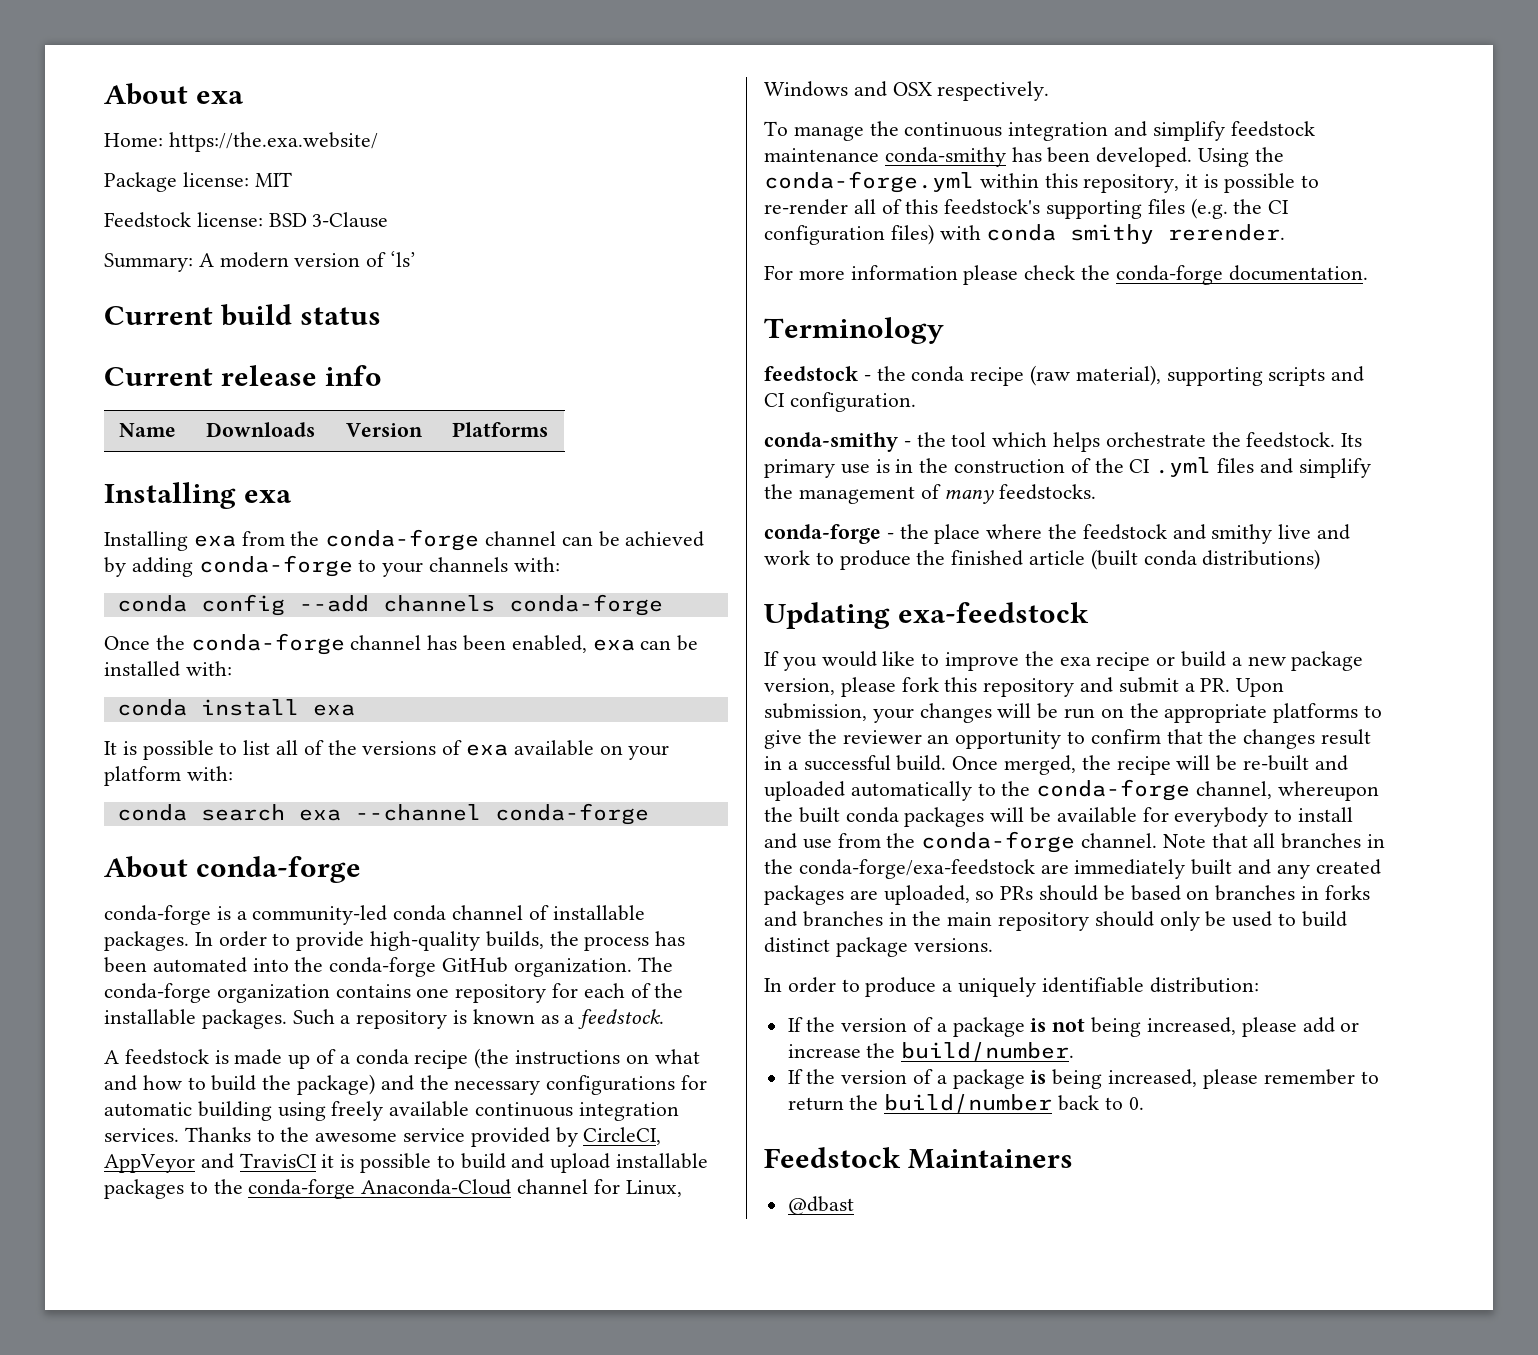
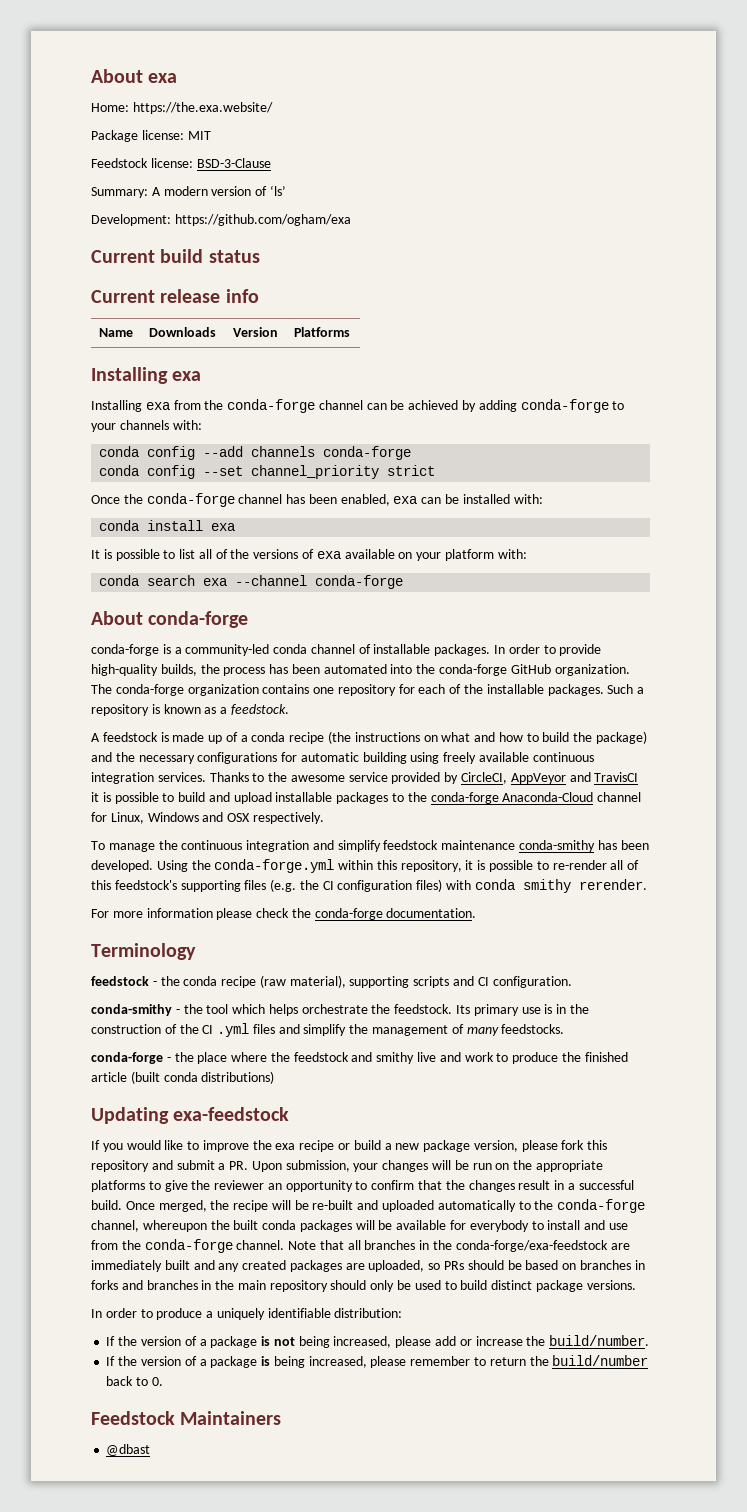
[268,212,389,228] BSD 3-Clause -> [196,158,271,168] BSD-3-Clause
(417, 259) none -> [91,214,351,226] // Development: https://github.com/ogham/exa
(663, 605) none -> [99,465,436,479] // conda config --set channel_priority strict

